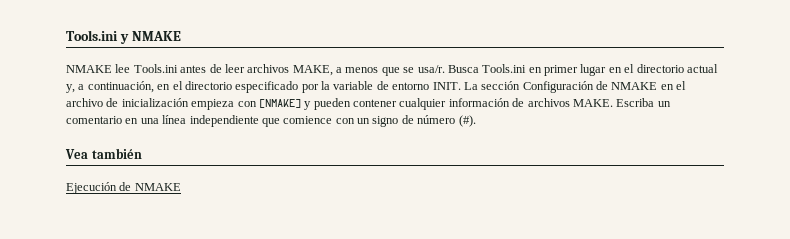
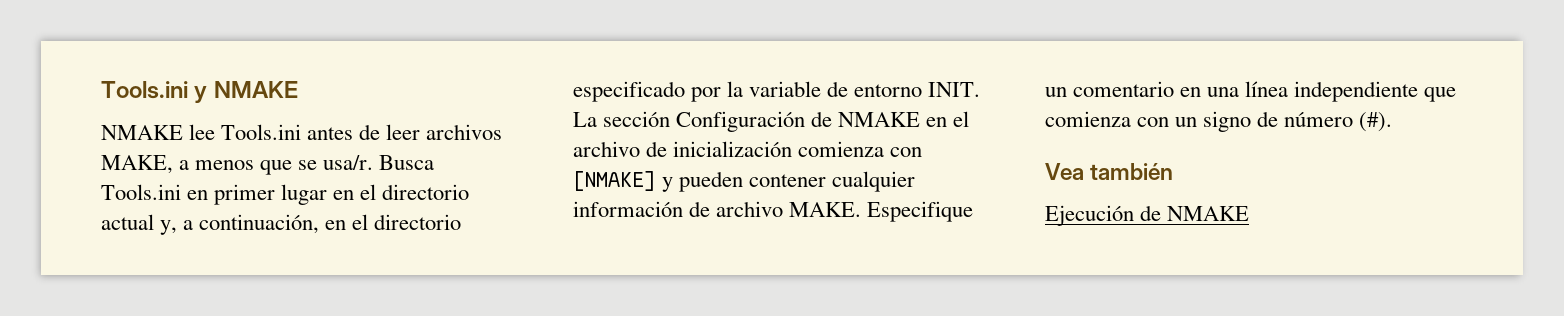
[191,99,235,110] empieza -> [798,141,885,157] comienza
[527,98,655,107] archivos MAKE. Escriba -> [716,201,974,222] archivo MAKE. Especifique
[283,116,333,124] comience -> [1045,111,1131,127] comienza

